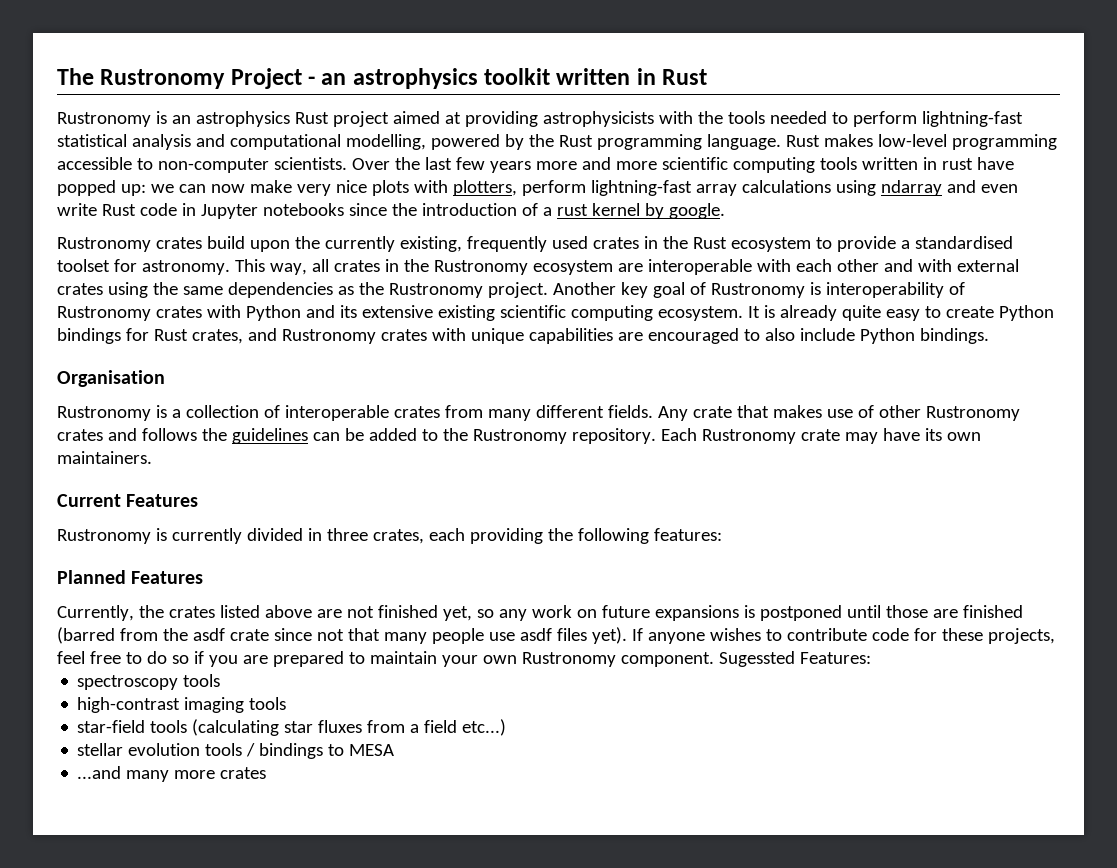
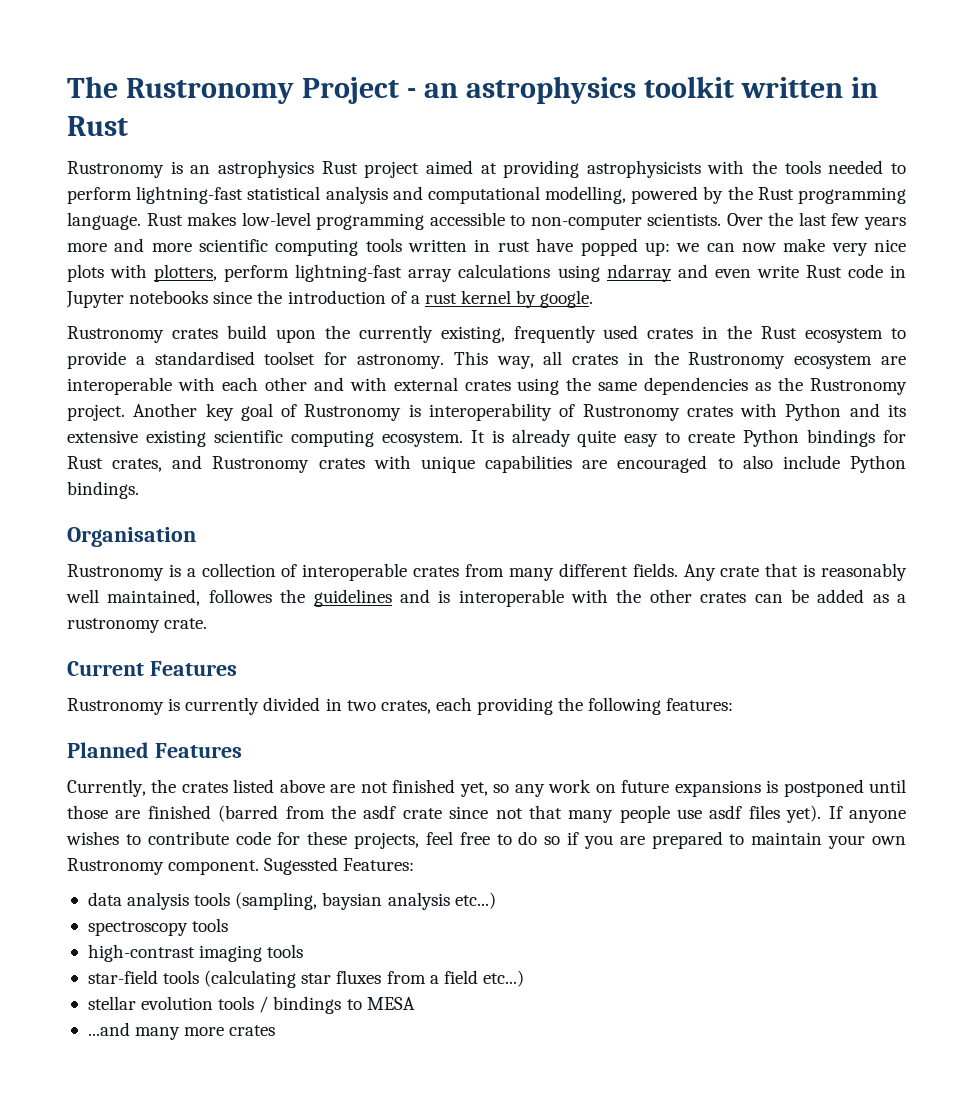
[772,405,1020,421] [57,428,981,444] [57,451,152,464] makes use of other Rustronomy crates and follows the guidelines can be added to the Rustronomy repository. Each Rustronomy crate may have its own maintainers. -> [803,563,908,581] [66,589,906,607] [67,618,208,633] is reasonably well maintained, followes the guidelines and is interoperable with the other crates can be added as a rustronomy crate.
[326,528,368,541] three -> [346,700,376,711] two
(871, 658) none -> [87,892,496,910] // data analysis tools (sampling, baysian analysis etc...)

